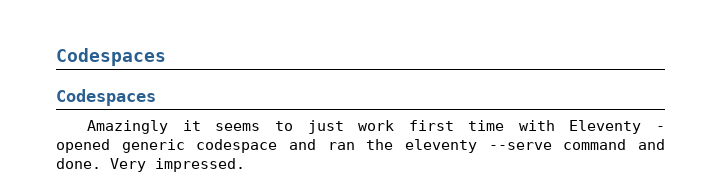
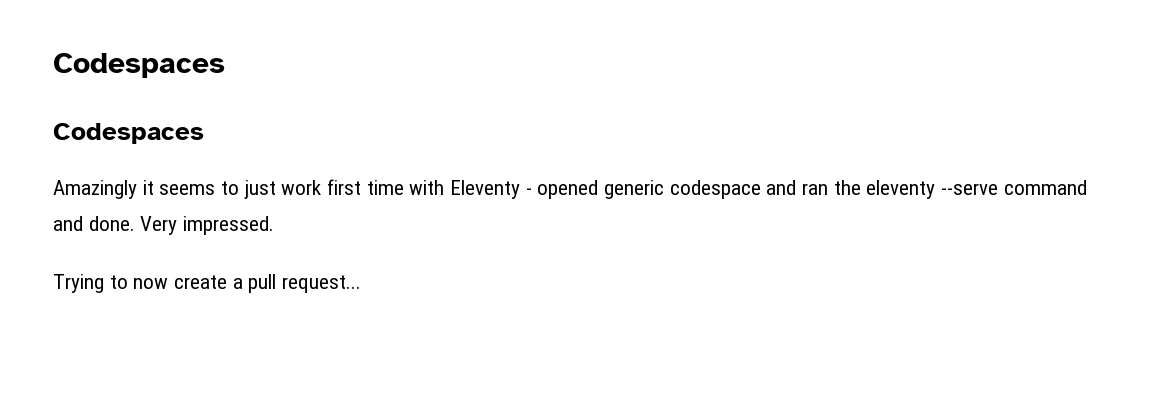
(245, 165) none -> [53,274,362,293] // Trying to now create a pull request...

